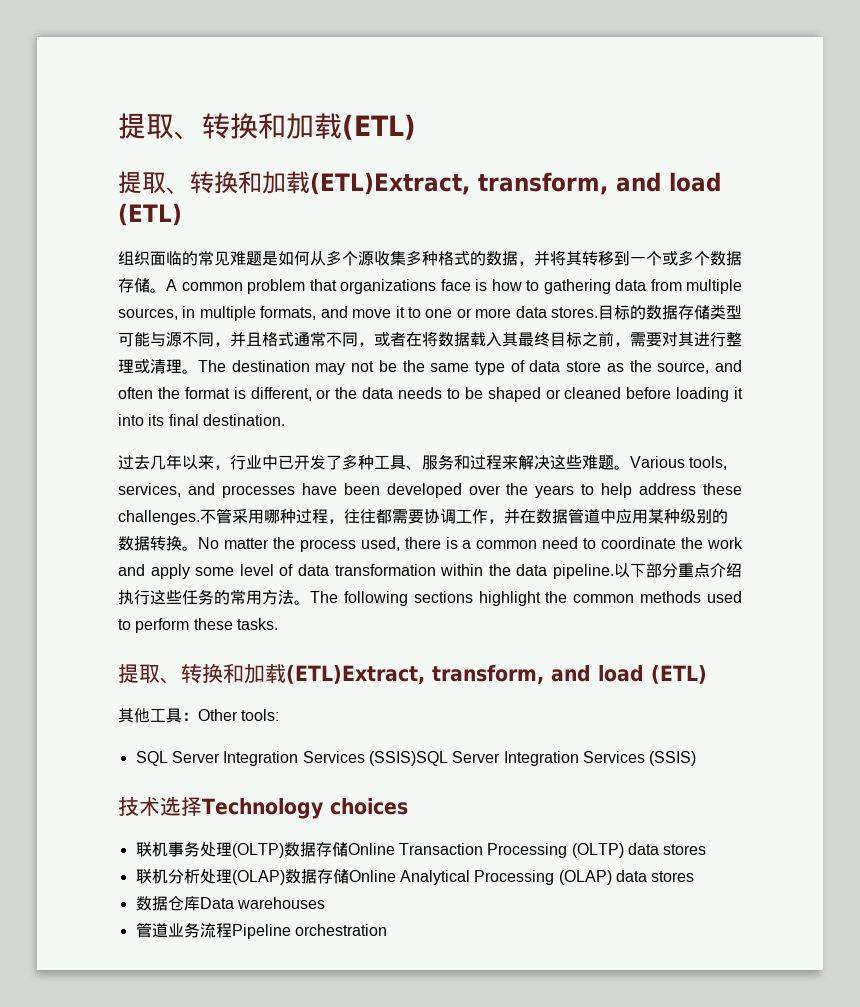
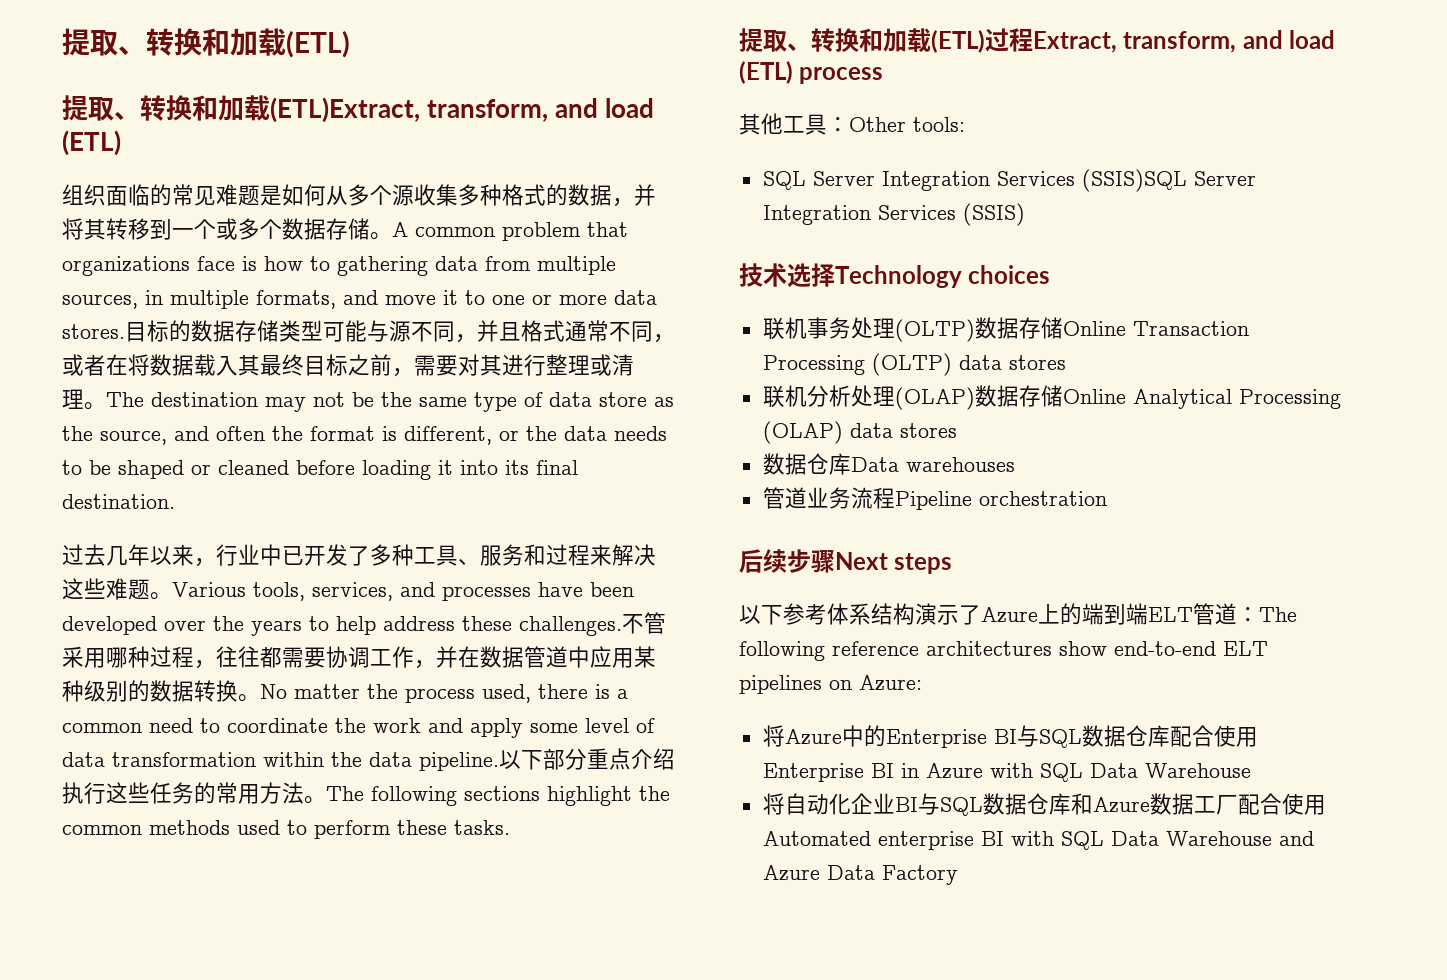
[286,665,707,684] (ETL)Extract, transform, and load (ETL) -> [931,28,1336,53] [739,61,884,84] (ETL)过程Extract, transform, and load (ETL) process
(387, 930) none -> [739,549,953,574] [739,603,1297,625] [739,641,1268,661] [739,675,922,694] [762,725,1258,748] [762,763,1251,782] [762,793,1326,816] [762,831,1314,850] [762,865,958,885] // 后续步骤Next steps // 以下参考体系结构演示了Azure上的端到端ELT管道：The following reference architectures show end-to-end ELT pipelines on Azure: // 将Azure中的Enterprise BI与SQL数据仓库配合使用Enterprise BI in Azure with SQL Data Warehouse // 将自动化企业BI与SQL数据仓库和Azure数据工厂配合使用Automated enterprise BI with SQL Data Warehouse and Azure Data Factory

